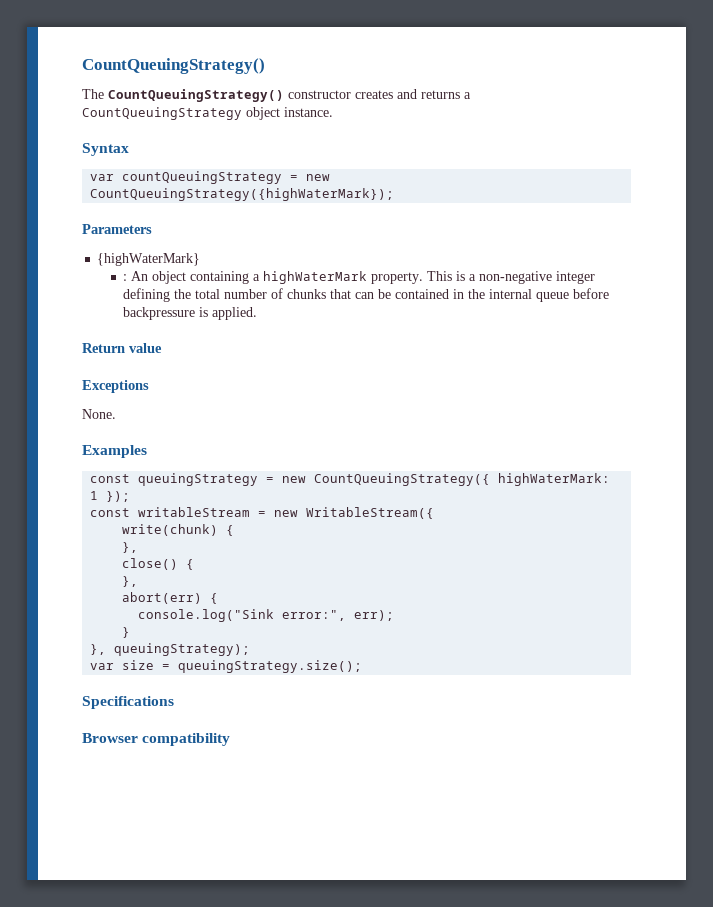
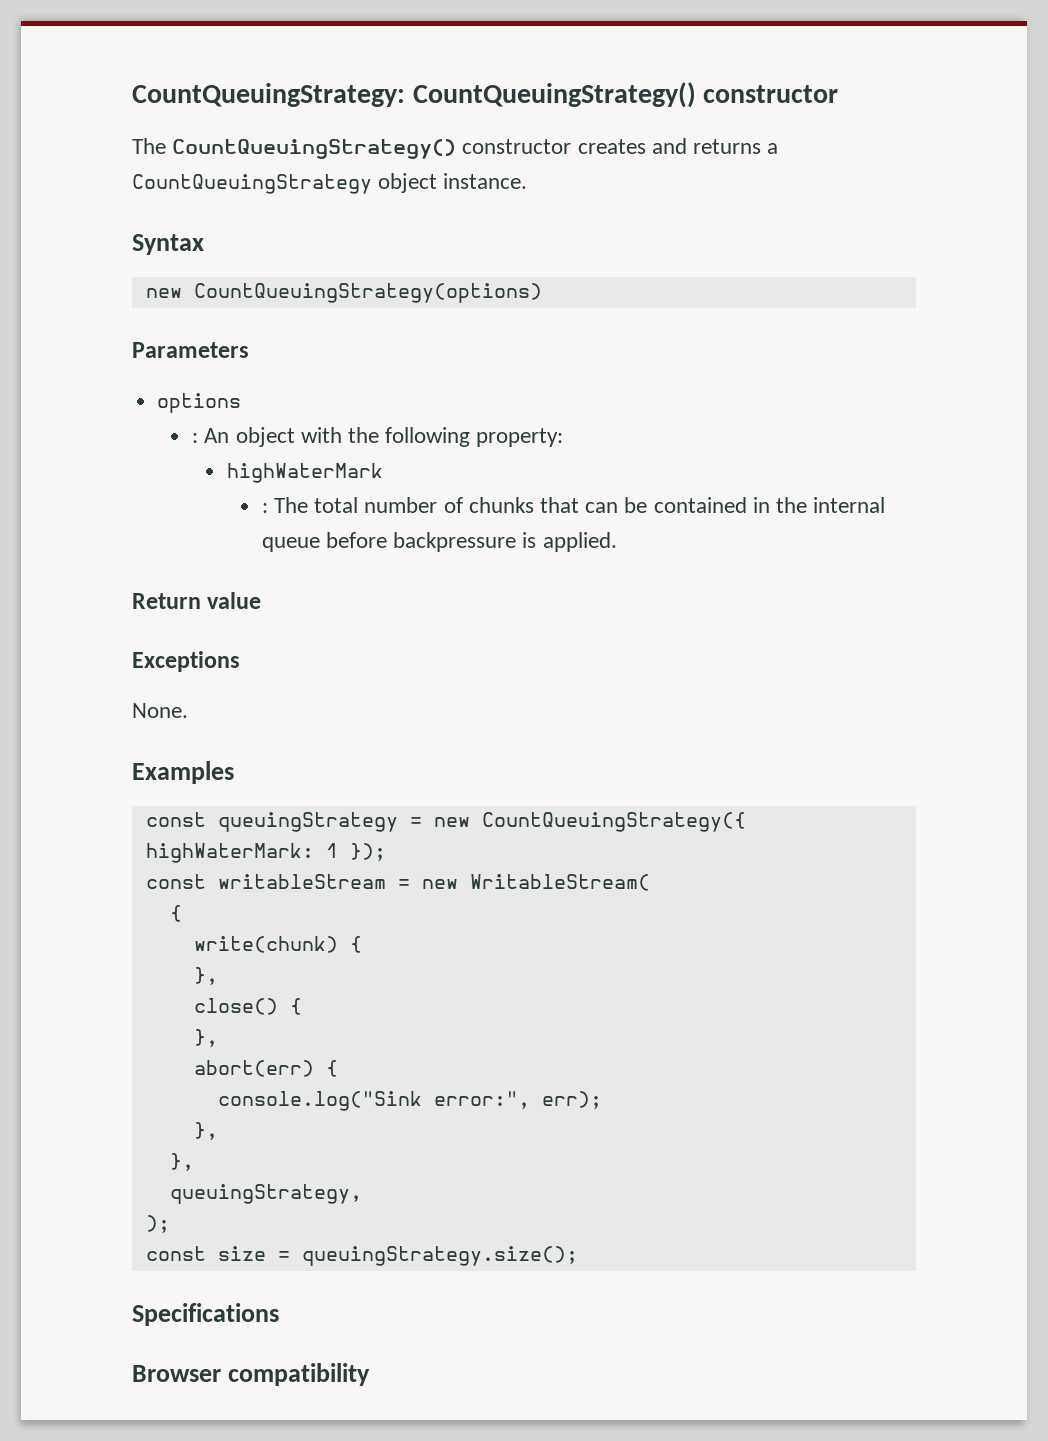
[82,58,265,74] CountQueuingStrategy() -> [132,82,839,108] CountQueuingStrategy: CountQueuingStrategy() constructor
[90,171,331,184] [90,188,395,201] var countQueuingStrategy = new CountQueuingStrategy({highWaterMark}); -> [145,283,542,303] new CountQueuingStrategy(options)
[97,253,201,266] {highWaterMark} -> [157,393,242,413] options
[190,271,596,284] [123,288,192,302] containing a highWaterMark property. This is a non-negative integer defining the -> [300,427,564,447] [226,463,383,483] [261,497,308,513] with the following property: // highWaterMark // : The
[306,507,435,519] WritableStream({ -> [469,874,650,891] [169,905,182,922] WritableStream( // {
[122,627,131,638] [90,643,251,656] [90,663,115,670] } // }, queuingStrategy); // var -> [193,1122,218,1140] [169,1153,194,1171] [169,1184,362,1204] [145,1215,170,1233] [145,1246,206,1261] }, // }, // queuingStrategy, // ); // const

